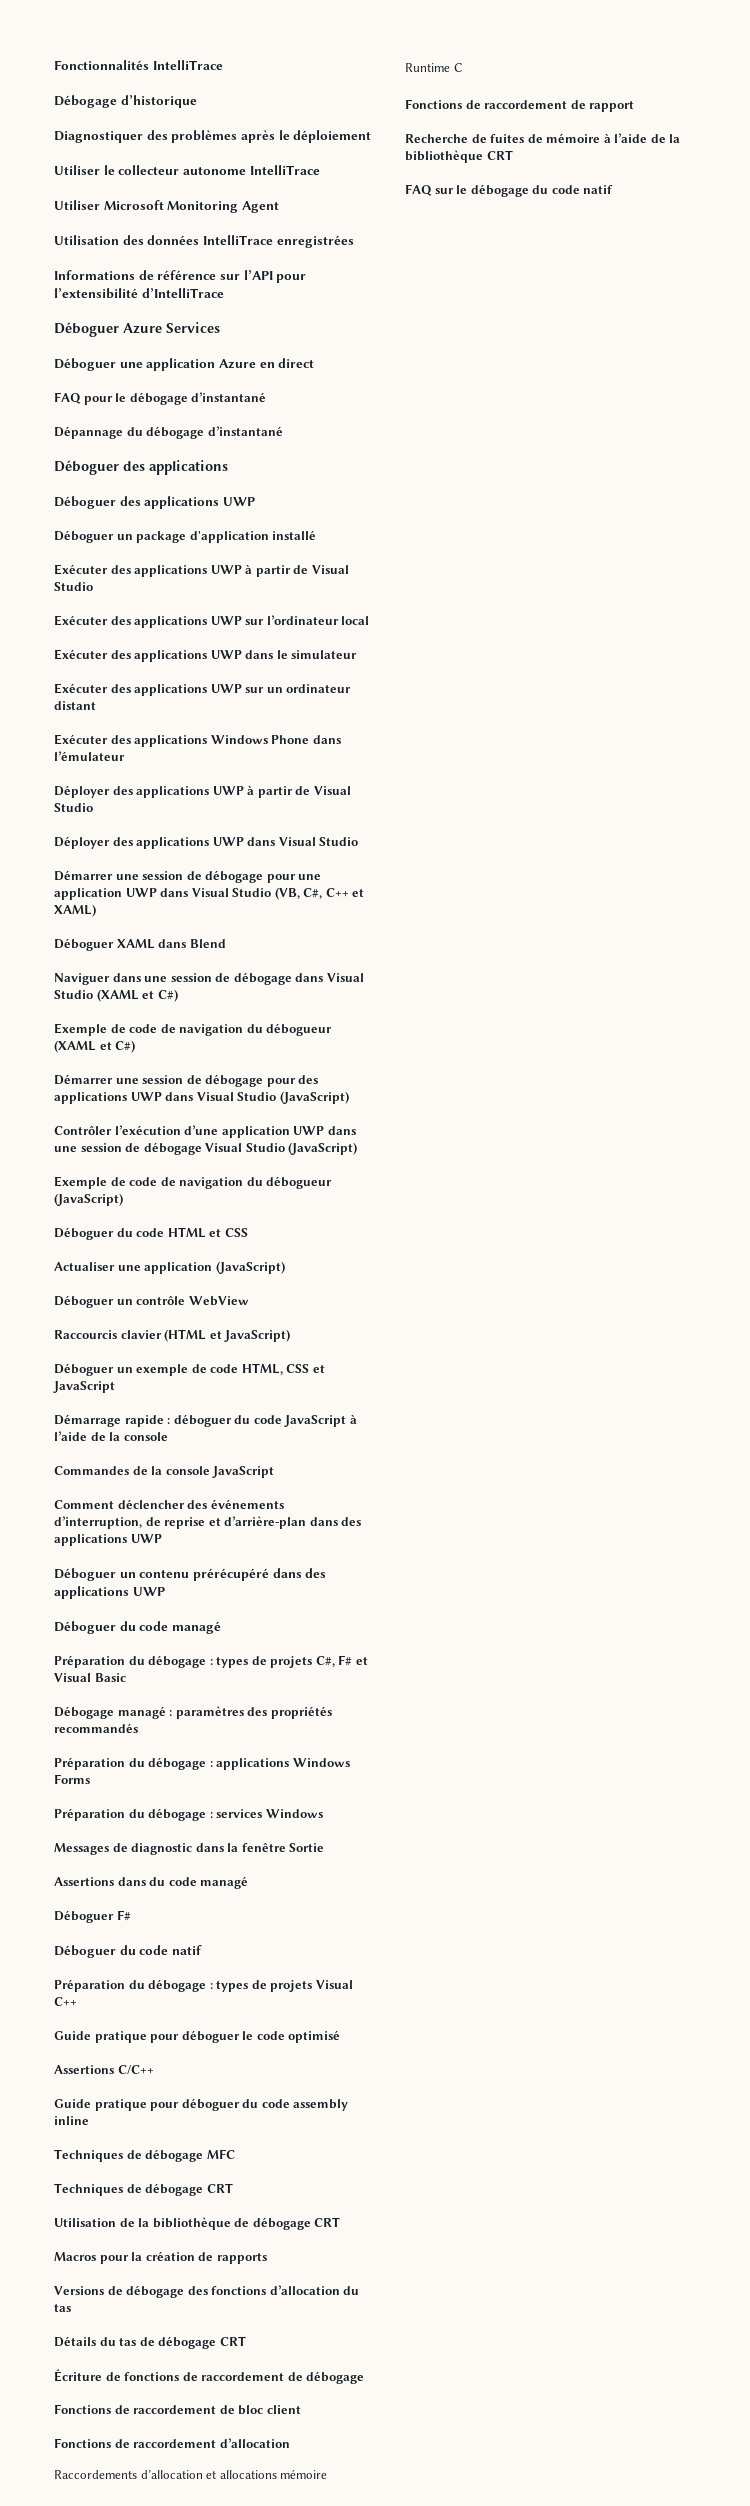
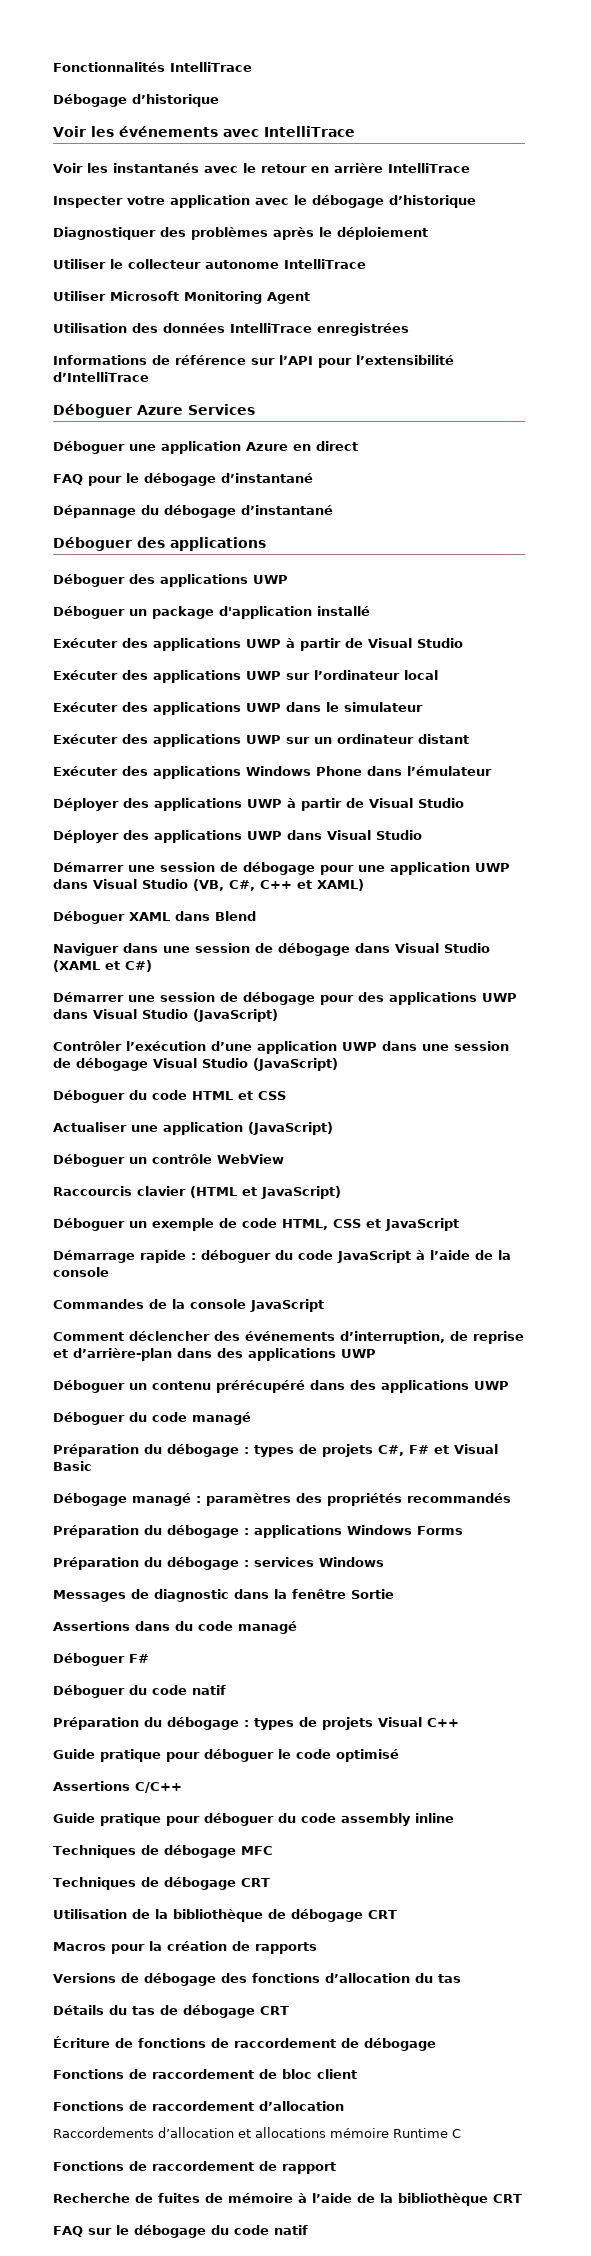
(197, 101) none -> [53,126,355,137] [53,163,470,173] [53,195,476,208] // Voir les événements avec IntelliTrace // Voir les instantanés avec le retour en arrière IntelliTrace // Inspecter votre application avec le débogage d’historique
[54,1023,333,1036] [54,1040,136,1053] // Exemple de code de navigation du débogueur (XAML et C#) -> (152, 966) none
[54,1176,333,1189] [54,1193,123,1206] // Exemple de code de navigation du débogueur (JavaScript) -> (338, 1064) none

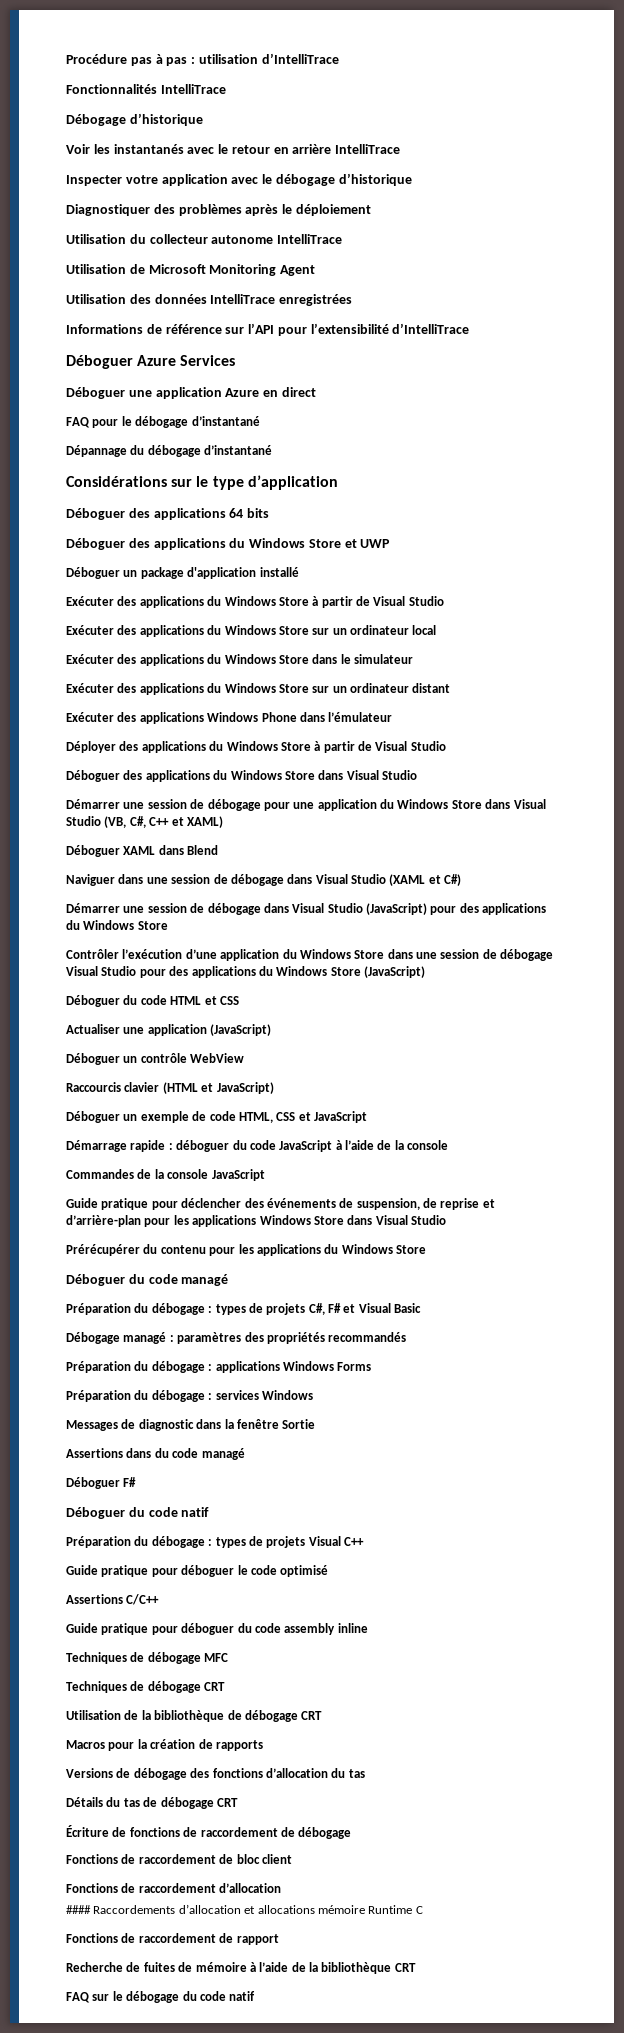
(53, 67) none -> [66,53,339,66] Procédure pas à pas : utilisation d’IntelliTrace //
[53,126,355,137] // Voir les événements avec IntelliTrace -> (203, 119) none
[53,259,123,269] Utiliser le -> [66,234,146,244] Utilisation du
[53,291,106,301] Utiliser -> [66,264,145,274] Utilisation de
[53,537,266,551] [53,574,248,587] Déboguer des applications // Déboguer des applications -> [66,475,338,490] [66,508,270,520] [66,538,357,550] Considérations sur le type d’application // Déboguer des applications 64 bits // Déboguer des applications du Windows Store et
[246,639,281,648] UWP -> [207,596,309,606] du Windows Store
[246,670,400,680] UWP sur l’ordinateur -> [207,625,409,635] du Windows Store sur un ordinateur
[246,703,281,712] UWP -> [207,654,309,664] du Windows Store
[246,735,281,744] UWP -> [207,683,309,693] du Windows Store
[247,798,464,811] [53,830,282,843] UWP à partir de Visual Studio // Déployer des applications UWP -> [209,741,446,753] [66,770,315,782] du Windows Store à partir de Visual Studio // Déboguer des applications du Windows Store
[475,863,510,872] UWP -> [380,799,482,809] du Windows Store
[320,992,517,1005] pour des applications UWP -> (261, 909) none
(278, 1015) none -> [430,903,547,915] [66,920,168,930] pour des applications du Windows Store
[342,1042,377,1051] UWP -> [282,949,385,959] du Windows Store
(248, 1063) none -> [139,966,361,978] pour des applications du Windows Store
[53,1332,124,1341] Comment -> [66,1198,178,1210] Guide pratique pour
[340,1331,445,1344] d’interruption, -> [339,1198,420,1210] de suspension,
[177,1348,376,1361] [53,1380,509,1393] dans des applications UWP // Déboguer un contenu prérécupéré dans des applications UWP -> [144,1215,446,1227] [66,1244,426,1256] pour les applications Windows Store dans Visual Studio // Prérécupérer du contenu pour les applications du Windows Store
(344, 2106) none -> [66,1905,91,1914] ####

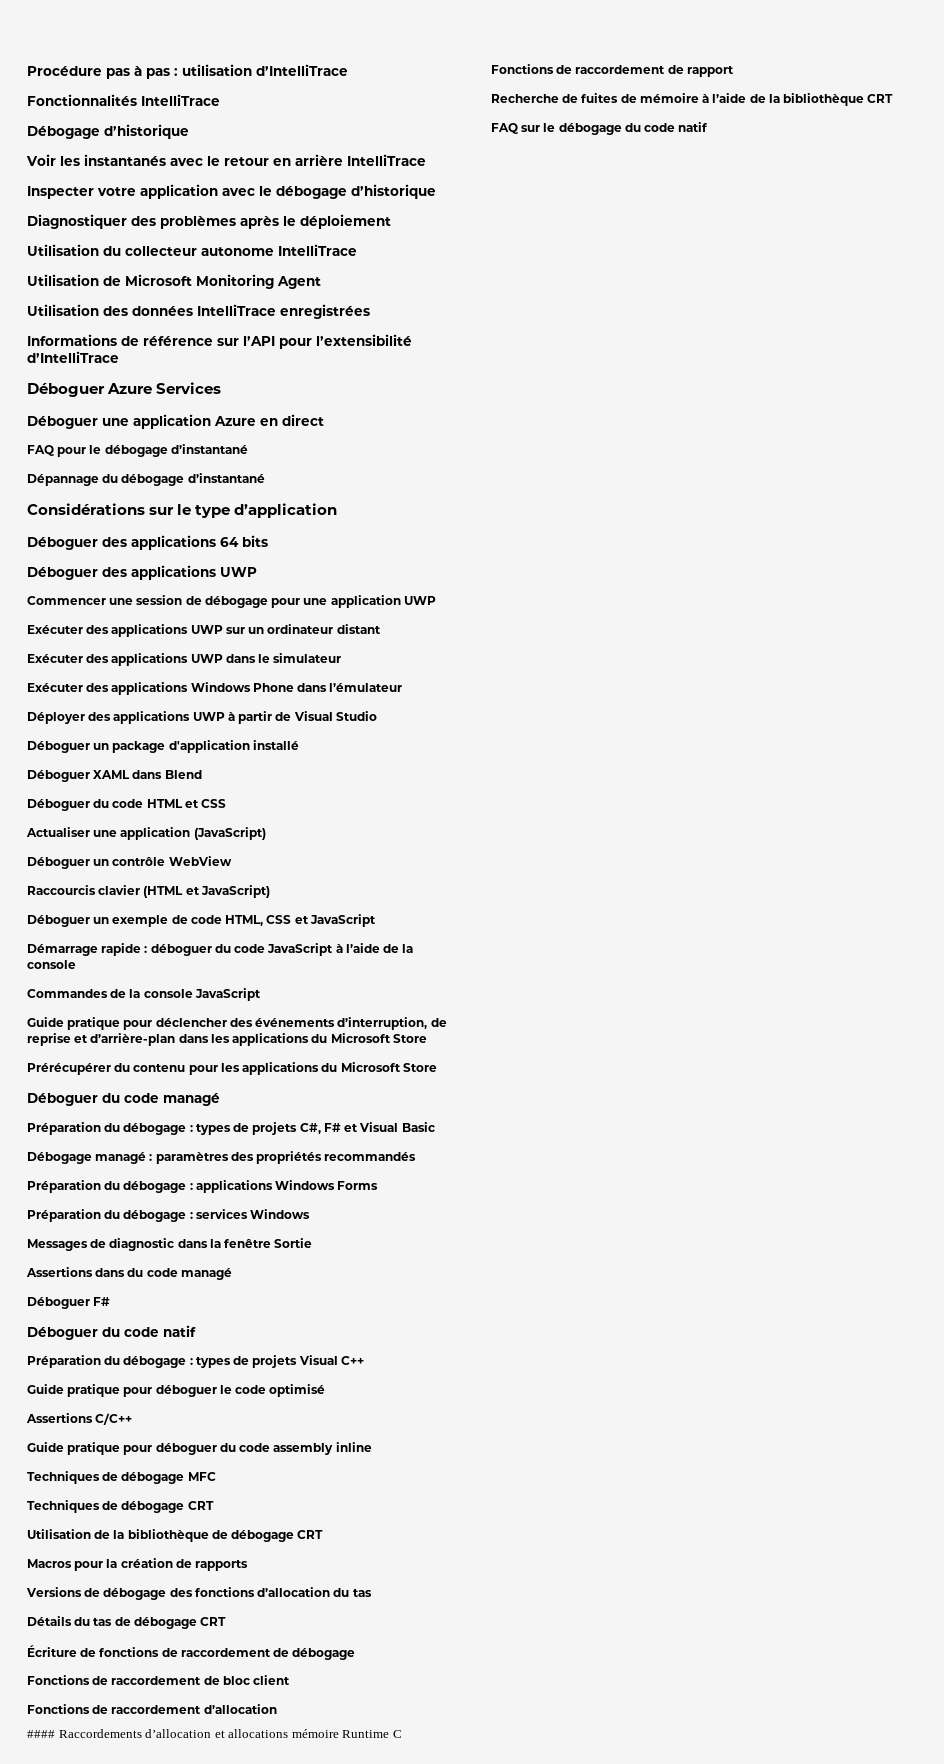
[229,538,391,548] [66,567,299,579] [66,596,444,608] [66,625,437,637] [66,654,413,666] [66,683,451,695] du Windows Store et UWP // Déboguer un package d'application installé // Exécuter des applications du Windows Store à partir de Visual Studio // Exécuter des applications du Windows Store sur un ordinateur local // Exécuter des applications du Windows Store dans le simulateur // Exécuter des applications du Windows Store sur un ordinateur distant -> [220,567,257,577] [27,595,436,608] [27,624,381,637] [27,653,342,666] UWP // Commencer une session de débogage pour une application UWP // Exécuter des applications UWP sur un ordinateur distant // Exécuter des applications UWP dans le simulateur
[209,741,311,751] du Windows Store -> [192,712,225,721] UWP
[123,770,417,782] [66,799,546,811] [66,816,223,828] [66,845,219,857] [66,874,462,886] [66,903,547,915] [66,920,168,930] [66,949,554,961] [66,966,425,978] des applications du Windows Store dans Visual Studio // Démarrer une session de débogage pour une application du Windows Store dans Visual Studio (VB, C#, C++ et XAML) // Déboguer XAML dans Blend // Naviguer dans une session de débogage dans Visual Studio (XAML et C#) // Démarrer une session de débogage dans Visual Studio (JavaScript) pour des applications du Windows Store // Contrôler l’exécution d’une application du Windows Store dans une session de débogage Visual Studio pour des applications du Windows Store (JavaScript) -> [93,740,299,753] [27,770,202,782] un package d'application installé // Déboguer XAML dans Blend
[339,1198,420,1210] de suspension, -> [337,1017,428,1030] d’interruption,
[144,1215,446,1227] pour les applications Windows Store dans Visual Studio -> [178,1033,427,1046] dans les applications du Microsoft Store
[341,1244,393,1254] Windows -> [340,1062,401,1072] Microsoft

